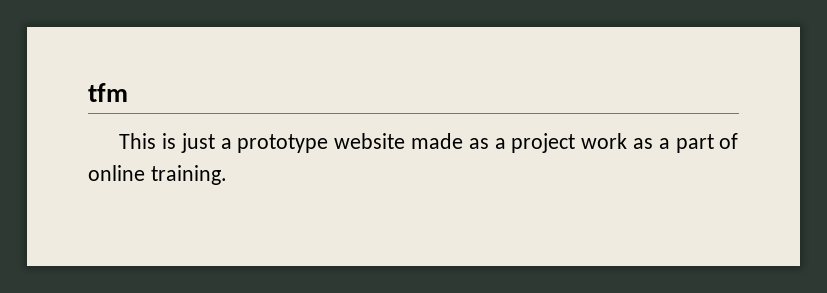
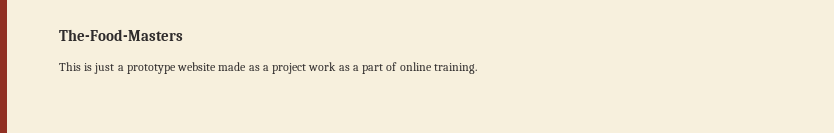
[88,83,128,102] tfm -> [59,29,183,41] The-Food-Masters

